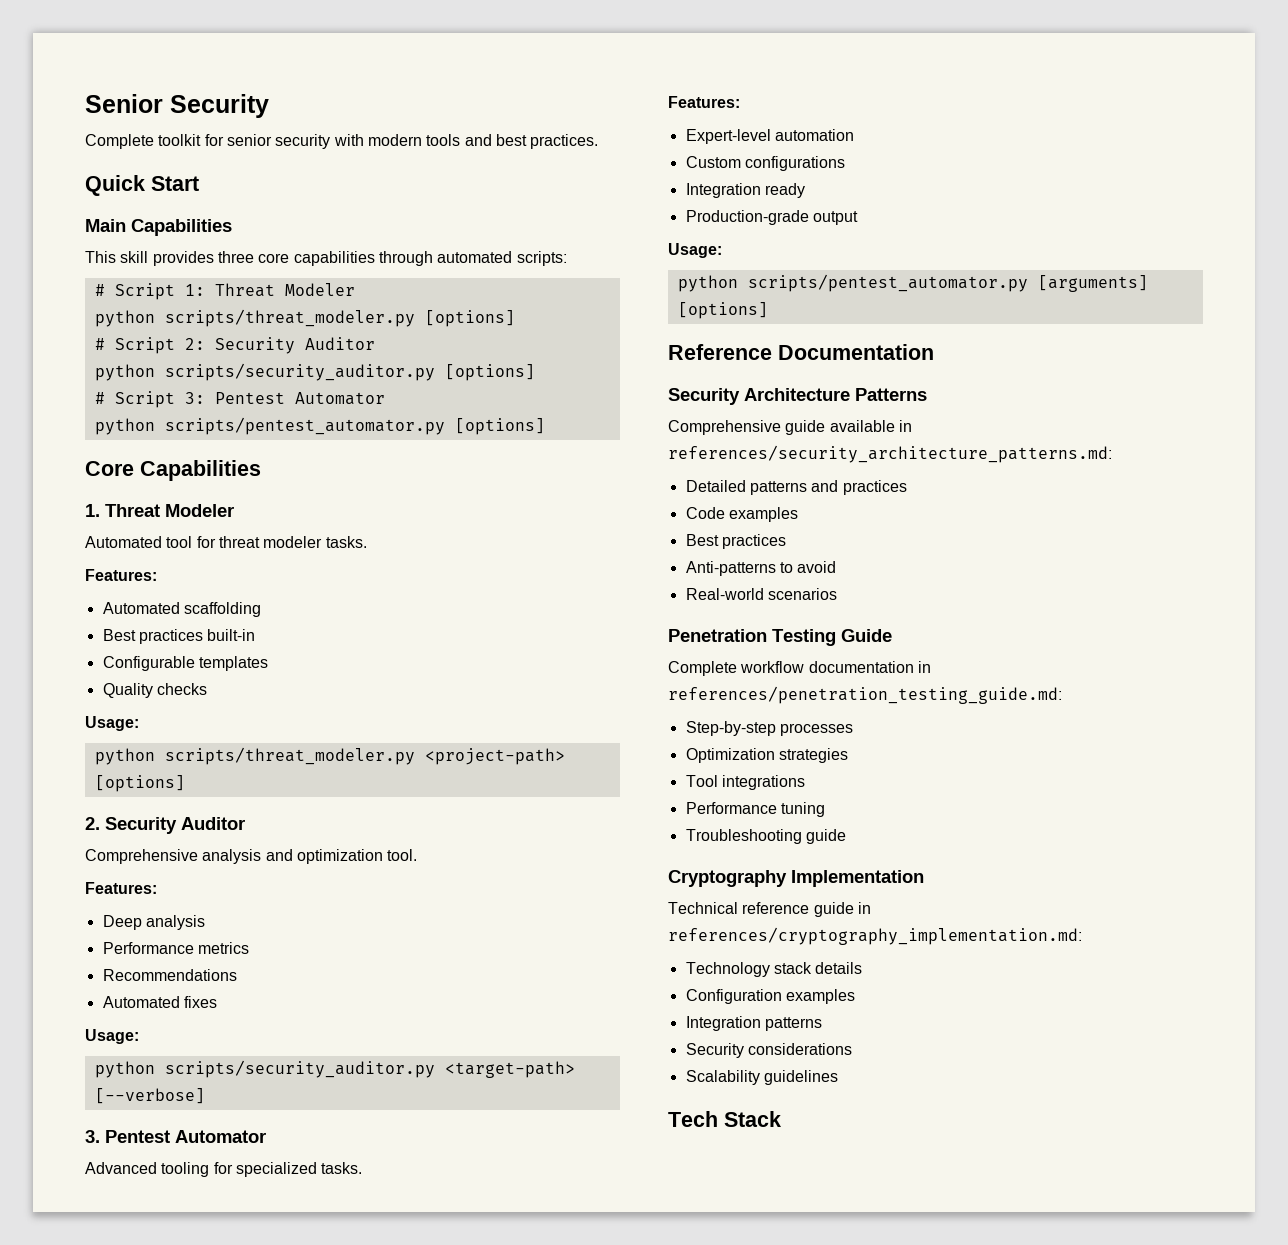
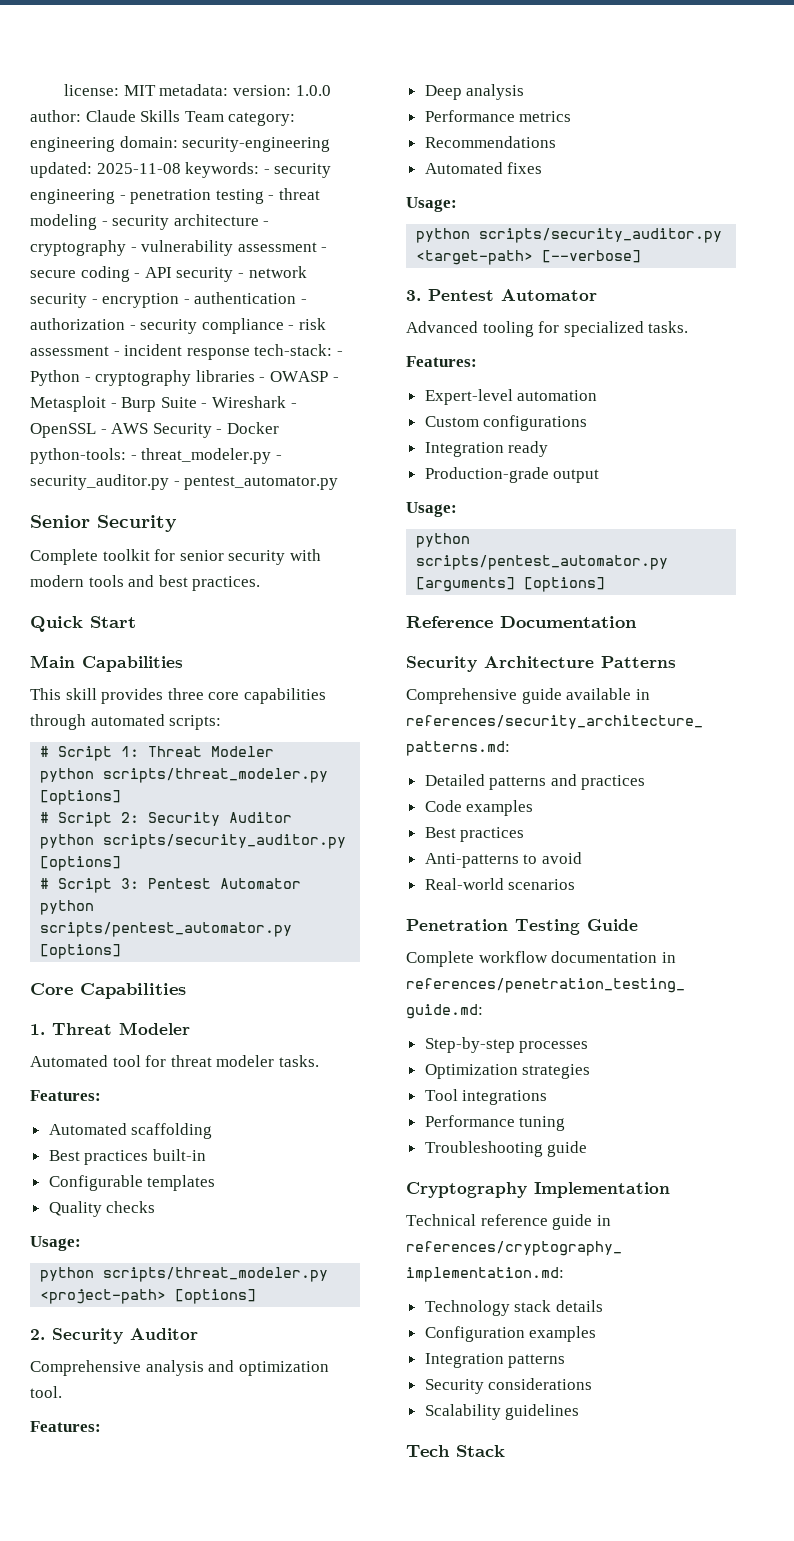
(85, 103) none -> [64,84,331,96] [30,110,296,126] [30,136,331,152] [30,162,332,178] [30,188,320,204] [30,214,270,230] [30,240,328,256] [30,266,307,282] [30,292,307,308] [30,318,326,334] [30,344,343,360] [30,370,339,386] [30,396,297,412] [30,422,279,438] [30,448,282,464] [30,474,339,490] license: MIT metadata: version: 1.0.0 author: Claude Skills Team category: engineering domain: security-engineering updated: 2025-11-08 keywords: - security engineering - penetration testing - threat modeling - security architecture - cryptography - vulnerability assessment - secure coding - API security - network security - encryption - authentication - authorization - security compliance - risk assessment - incident response tech-stack: - Python - cryptography libraries - OWASP - Metasploit - Burp Suite - Wireshark - OpenSSL - AWS Security - Docker python-tools: - threat_modeler.py - security_auditor.py - pentest_automator.py //

